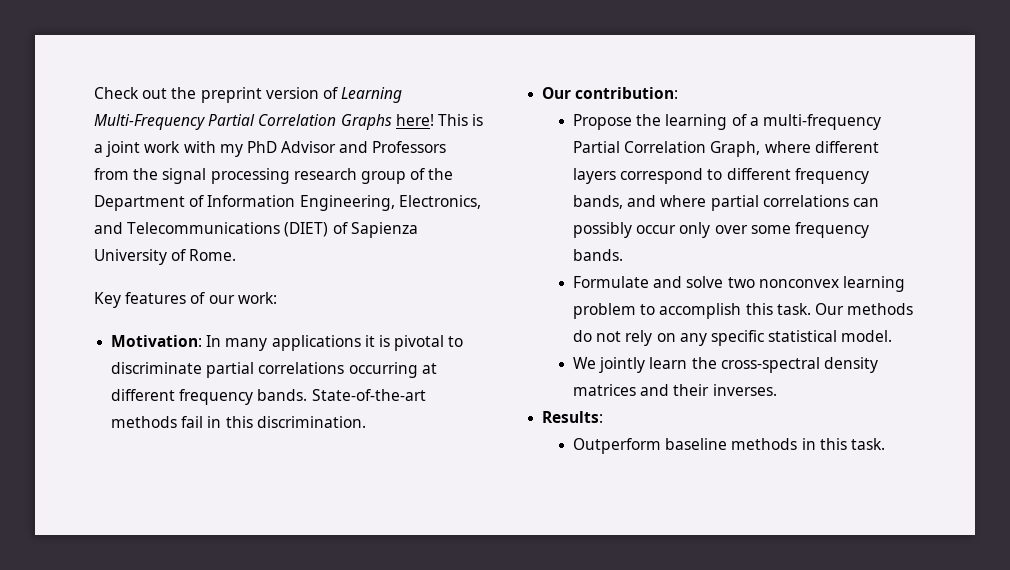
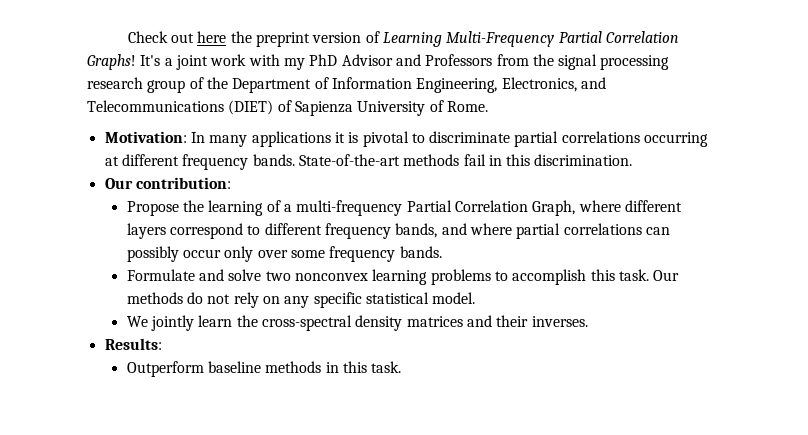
(168, 93) none -> [197,31,227,43] here
[340,114,484,130] Graphs here! This is -> [87,54,161,70] Graphs! It's
[94,292,277,308] // Key features of our work: -> (488, 106) none
[572,303,636,319] problem -> [430,269,491,285] problems

